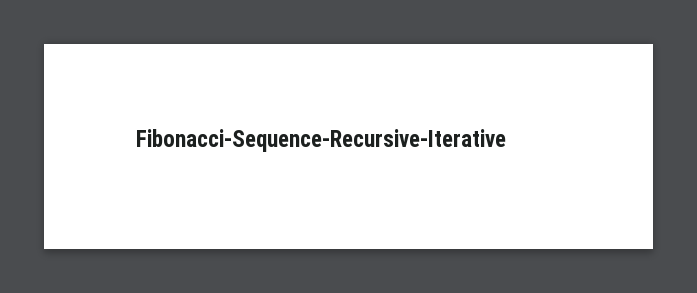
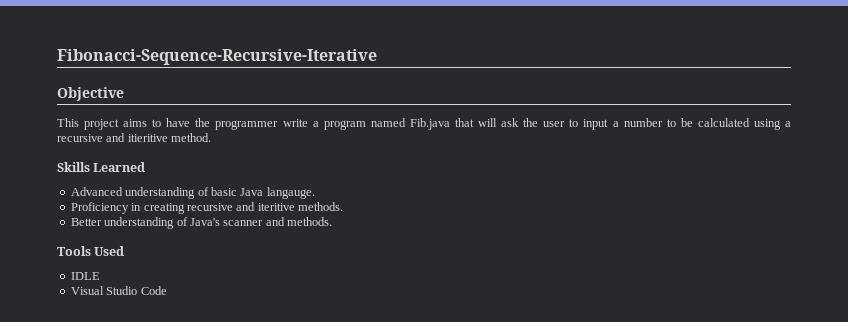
(506, 140) none -> [57,87,124,101] [57,118,792,130] [57,133,212,142] [57,162,146,172] [70,187,315,199] [70,202,343,214] [70,217,332,229] [57,246,125,256] [70,272,100,280] [70,286,167,295] // Objective // This project aims to have the programmer write a program named Fib.java that will ask the user to input a number to be calculated using a recursive and itieritive method. // Skills Learned // Advanced understanding of basic Java langauge. // Proficiency in creating recursive and iteritive methods. // Better understanding of Java's scanner and methods. // Tools Used // IDLE // Visual Studio Code

